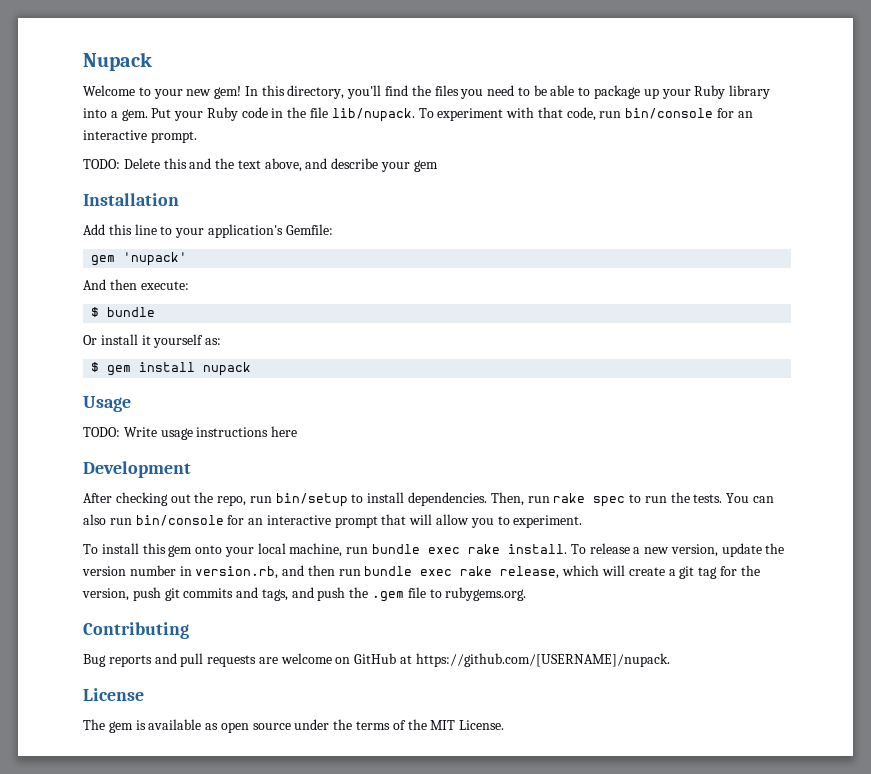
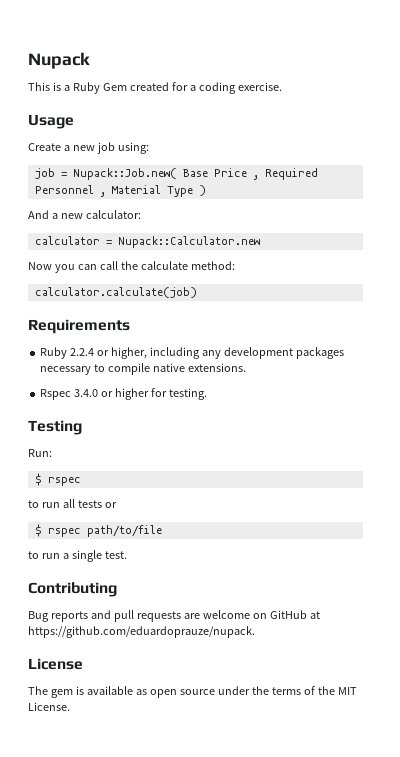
[83,85,771,99] [83,107,753,122] [83,130,197,143] [83,158,438,172] [83,193,179,206] [83,224,333,238] [91,252,188,266] [83,279,189,290] [91,307,156,317] [83,334,222,348] [91,362,252,376] [83,396,131,412] [83,426,298,440] [83,461,191,478] [83,492,775,507] [83,514,583,528] [83,543,785,557] [82,565,760,579] [82,587,527,602] Welcome to your new gem! In this directory, you'll find the files you need to be able to package up your Ruby library into a gem. Put your Ruby code in the file lib/nupack. To experiment with that code, run bin/console for an interactive prompt. // TODO: Delete this and the text above, and describe your gem // Installation // Add this line to your application's Gemfile: // gem 'nupack' // And then execute: // $ bundle // Or install it yourself as: // $ gem install nupack // Usage // TODO: Write usage instructions here // Development // After checking out the repo, run bin/setup to install dependencies. Then, run rake spec to run the tests. You can also run bin/console for an interactive prompt that will allow you to experiment. // To install this gem onto your local machine, run bundle exec rake install. To release a new version, update the version number in version.rb, and then run bundle exec rake release, which will create a git tag for the version, push git commits and tags, and push the .gem file to rubygems.org. -> [28,82,282,94] [28,114,74,129] [28,142,149,154] [34,168,318,180] [34,185,206,197] [28,210,141,219] [34,236,260,248] [28,261,235,273] [34,287,197,298] [28,319,130,334] [40,347,344,359] [40,363,246,375] [40,388,207,400] [28,420,82,435] [28,449,52,457] [34,473,81,486] [28,499,117,508] [34,524,162,537] [28,550,127,562] This is a Ruby Gem created for a coding exercise. // Usage // Create a new job using: // job = Nupack::Job.new( Base Price , Required Personnel , Material Type ) // And a new calculator: // calculator = Nupack::Calculator.new // Now you can call the calculate method: // calculator.calculate(job) // Requirements // Ruby 2.2.4 or higher, including any development packages necessary to compile native extensions. // Rspec 3.4.0 or higher for testing. // Testing // Run: // $ rspec // to run all tests or // $ rspec path/to/file // to run a single test.
[415,653,670,667] https://github.com/[USERNAME]/nupack. -> [28,626,255,638] https://github.com/eduardoprauze/nupack.

